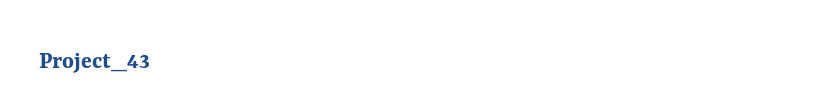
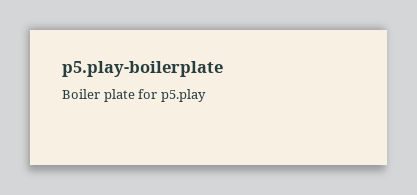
[39,53,150,73] Project_43 -> [62,61,223,77] [62,89,206,102] p5.play-boilerplate // Boiler plate for p5.play

